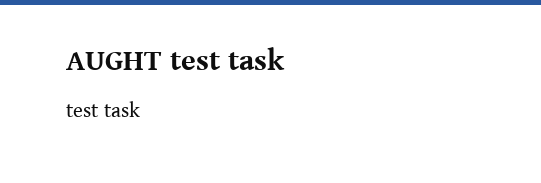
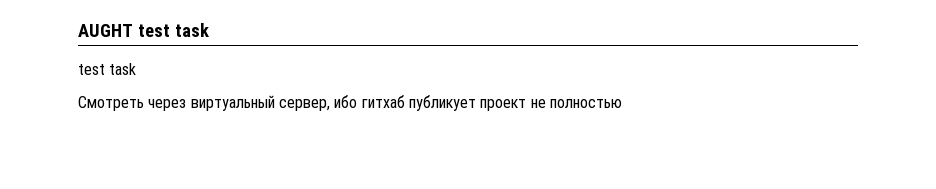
(140, 109) none -> [78,95,622,111] // Смотреть через виртуальный сервер, ибо гитхаб публикует проект не полностью

